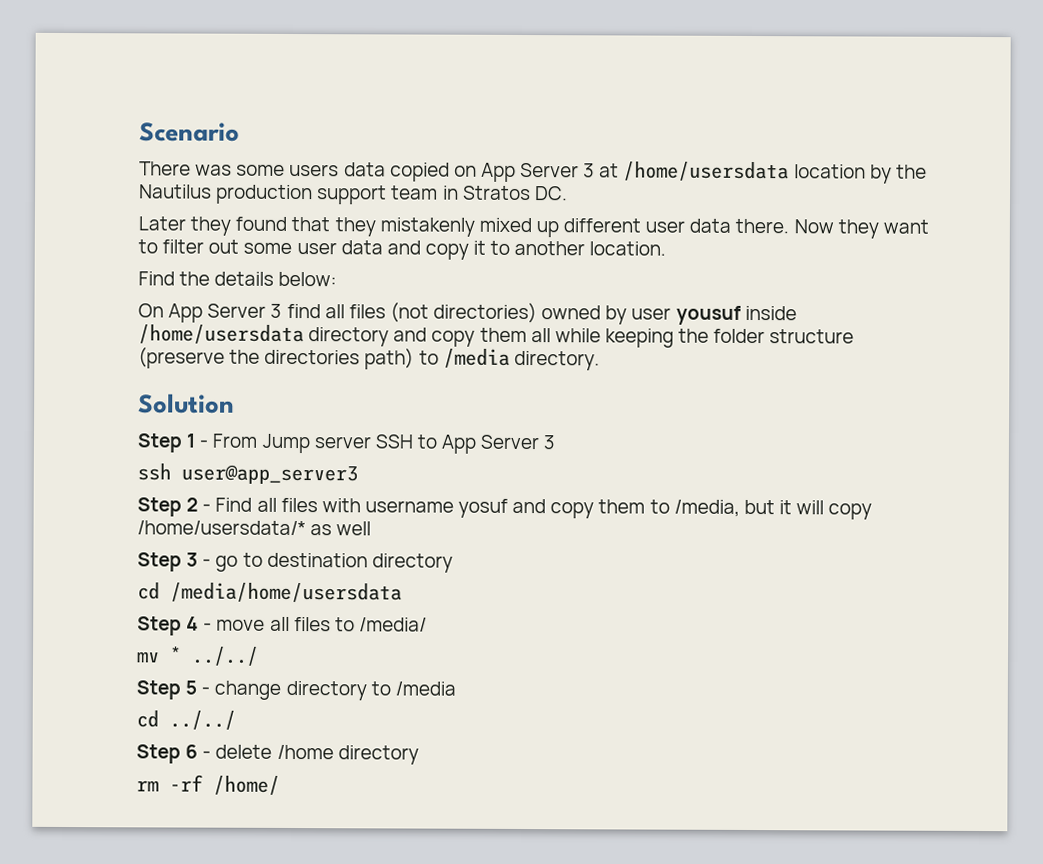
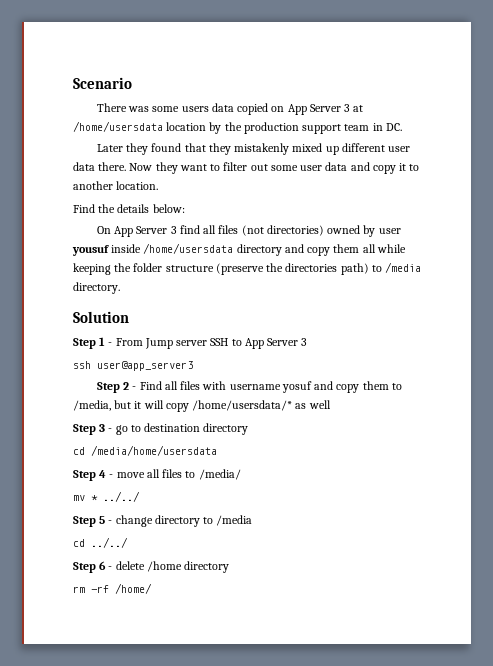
[139,184,212,199] Nautilus -> (242, 126) none
[462,185,531,201] Stratos -> (383, 127) none

